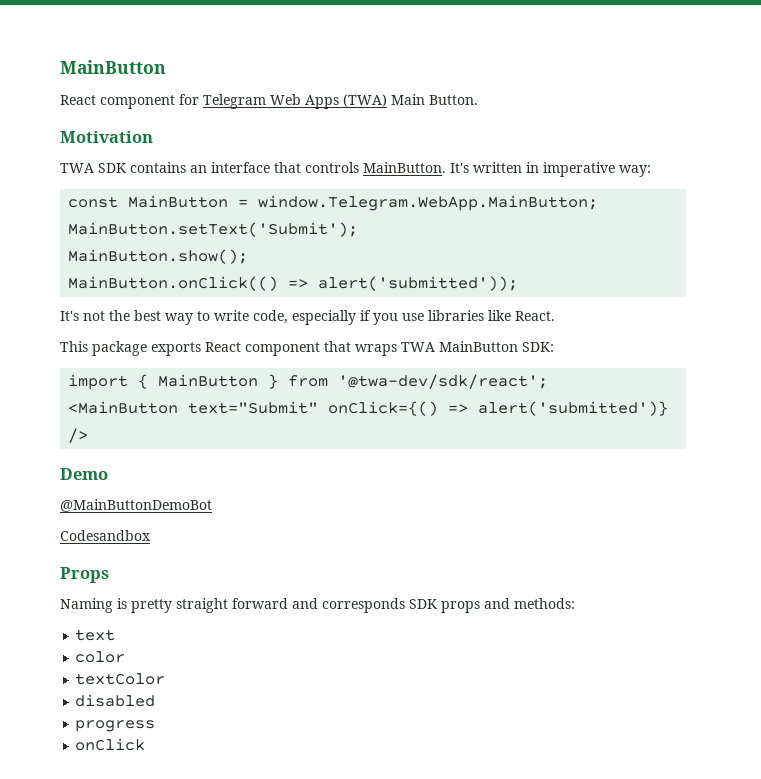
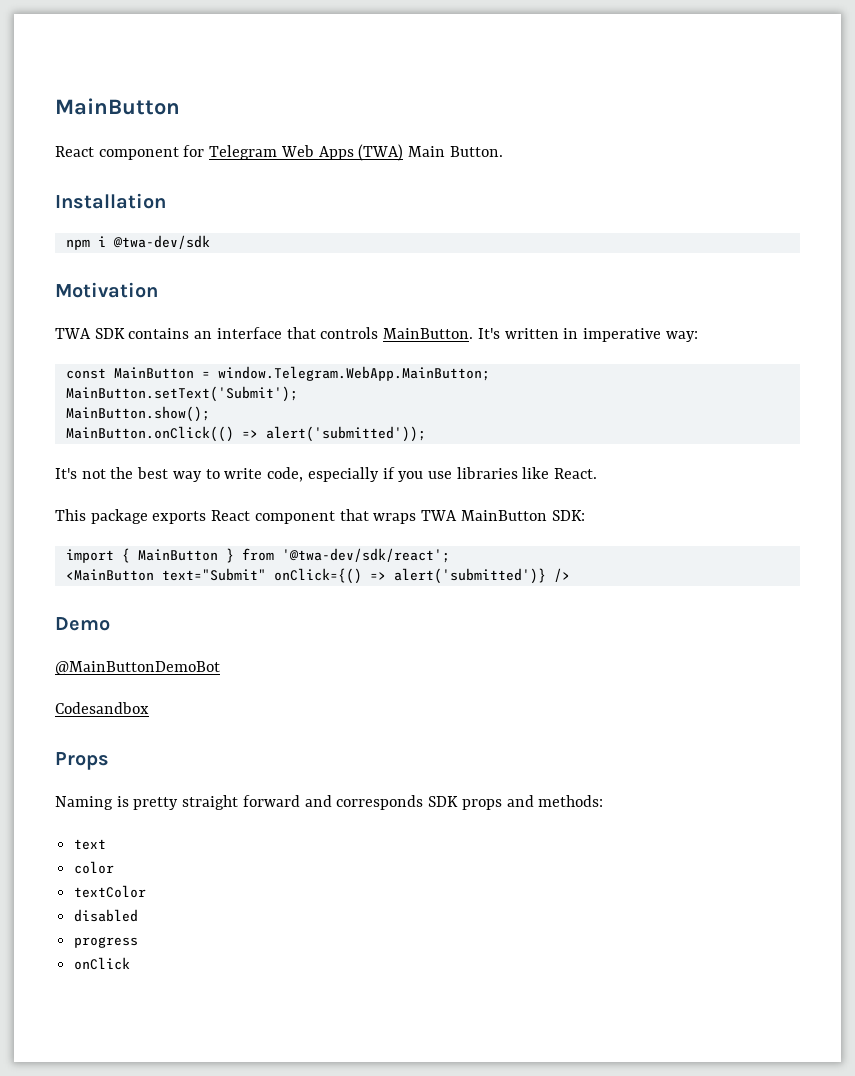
(478, 100) none -> [55,193,166,209] [65,235,210,250] // Installation // npm i @twa-dev/sdk

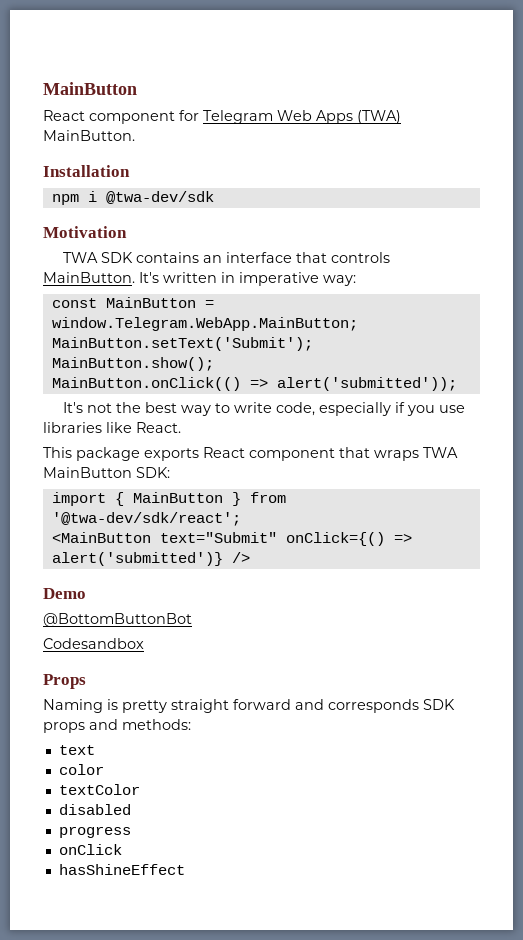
[408,146,503,157] Main Button. -> [43,130,135,141] MainButton.
[55,661,220,675] @MainButtonDemoBot -> [43,613,192,627] @BottomButtonBot
(131, 963) none -> [58,864,185,875] // hasShineEffect

